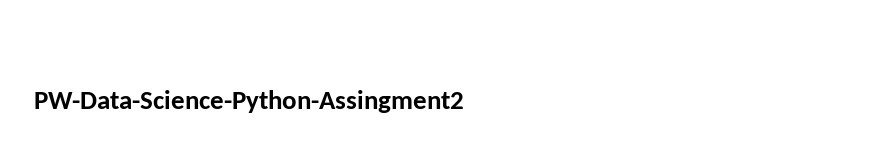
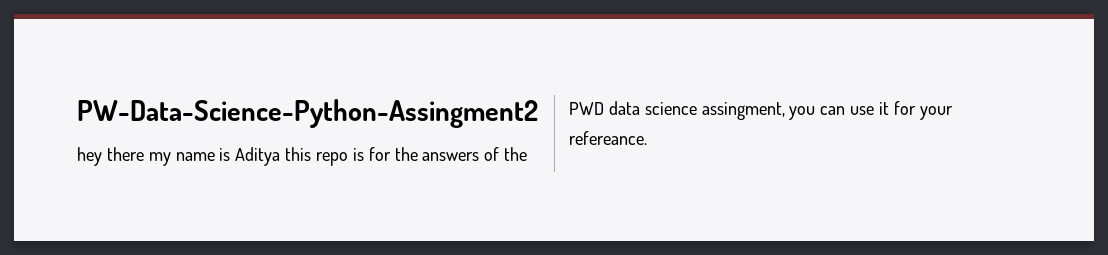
(464, 101) none -> [77,147,528,166] [569,101,953,120] [569,131,647,145] // hey there my name is Aditya this repo is for the answers of the PWD data science assingment, you can use it for your refereance.

